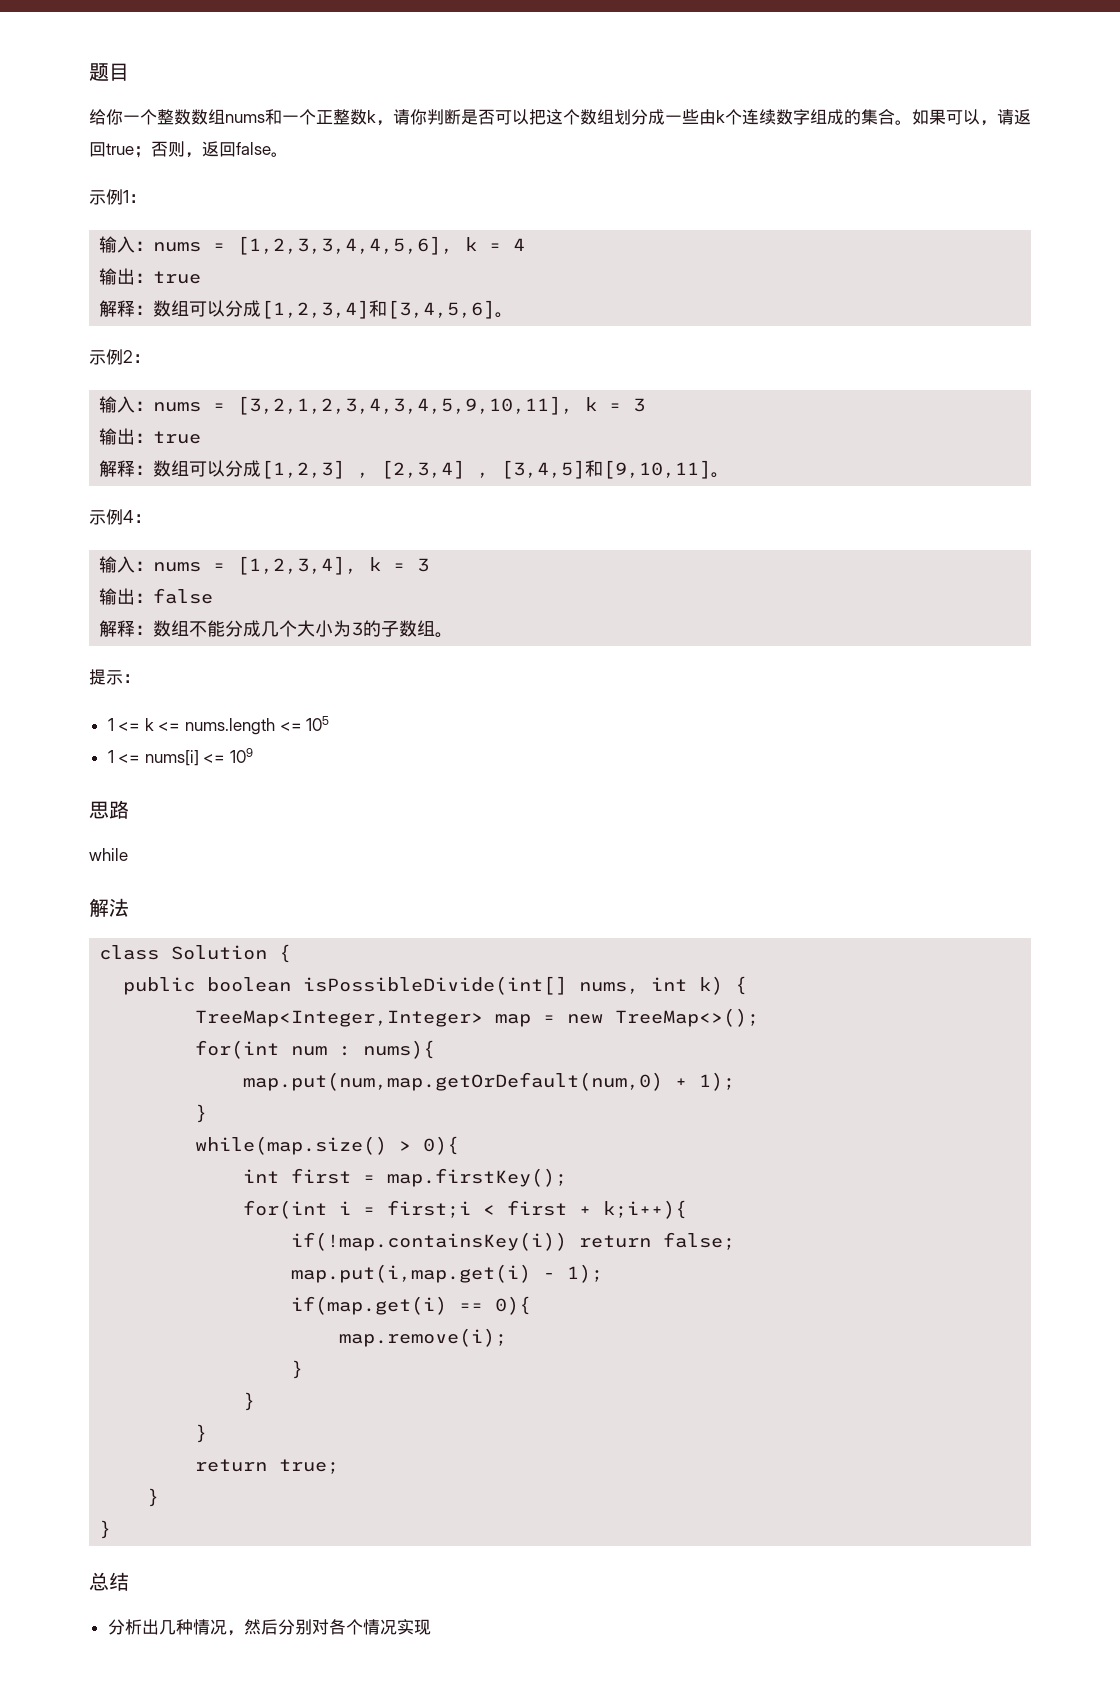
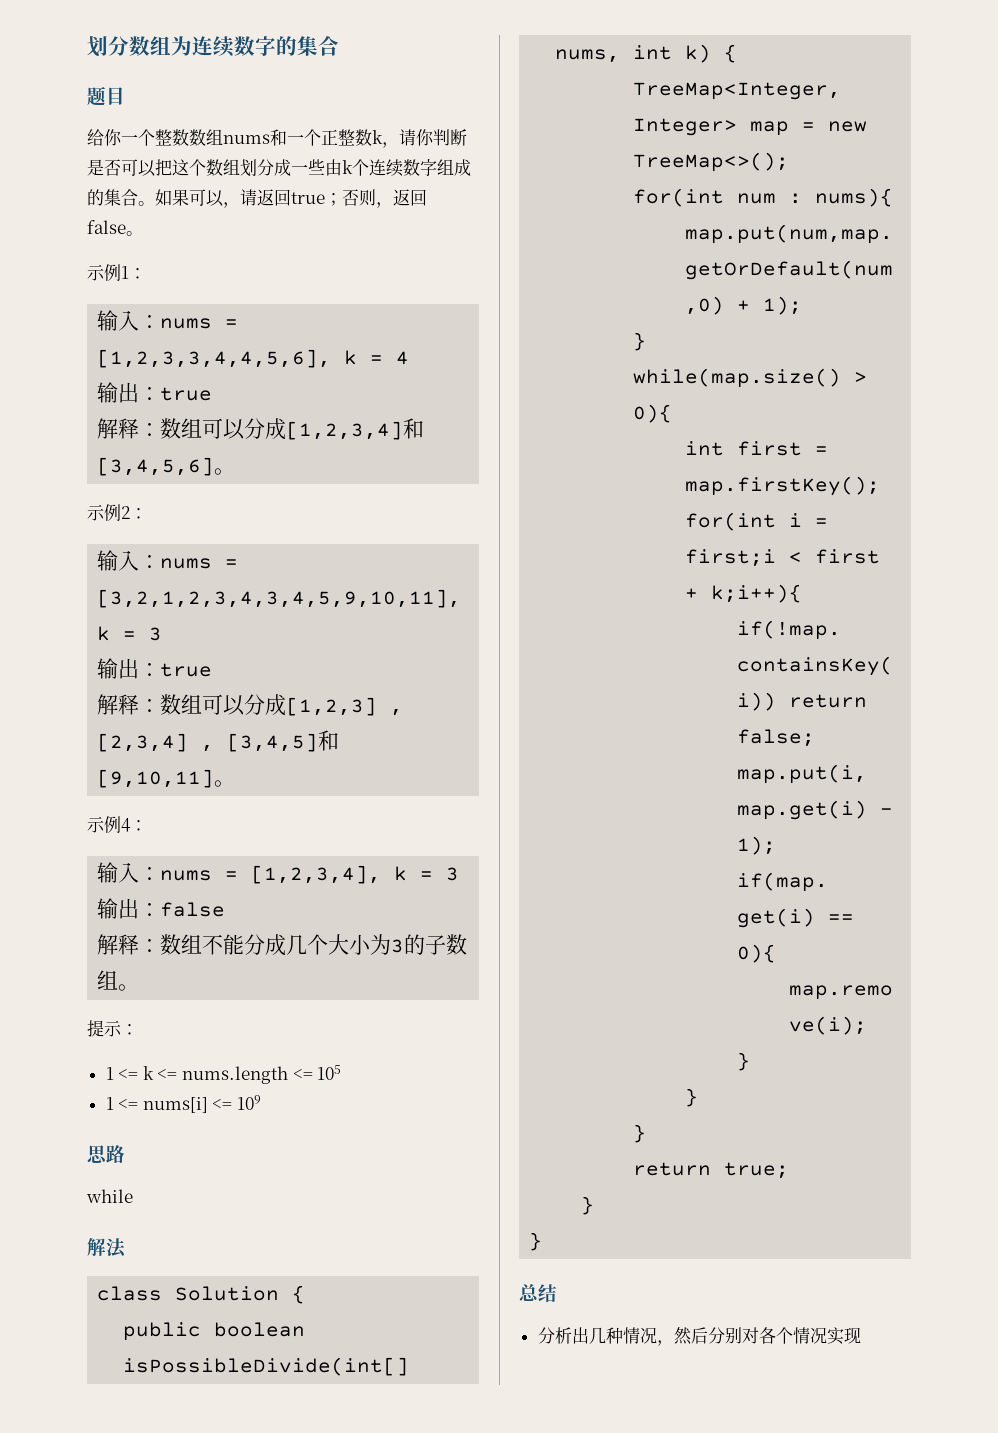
(89, 72) none -> [87,36,339,57] 划分数组为连续数字的集合 //

